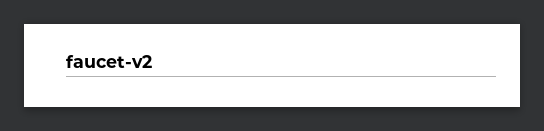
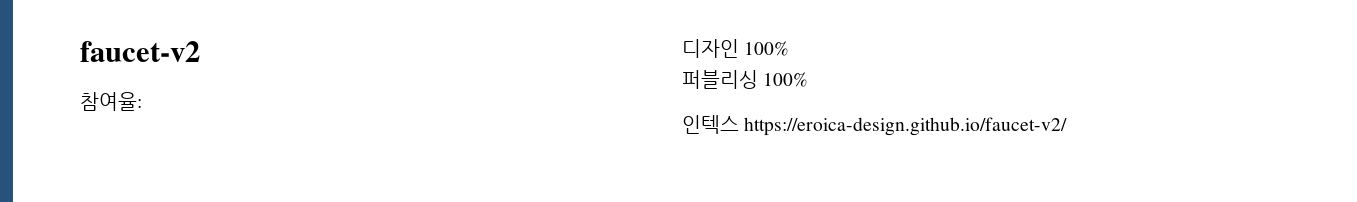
(152, 61) none -> [80,92,142,111] [682,39,790,58] [682,70,809,89] [682,115,1068,136] // 참여율: // 디자인 100% // 퍼블리싱 100% // 인텍스 https://eroica-design.github.io/faucet-v2/

